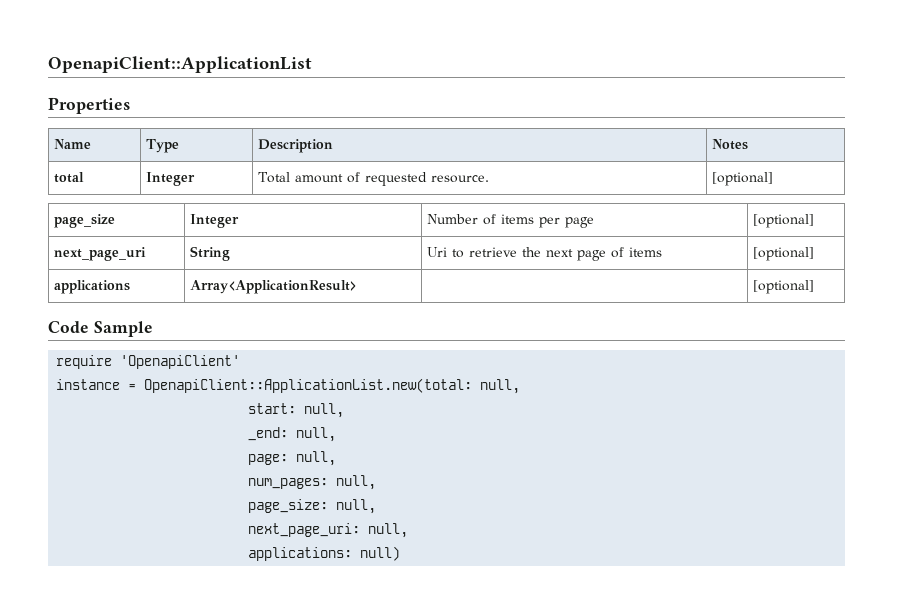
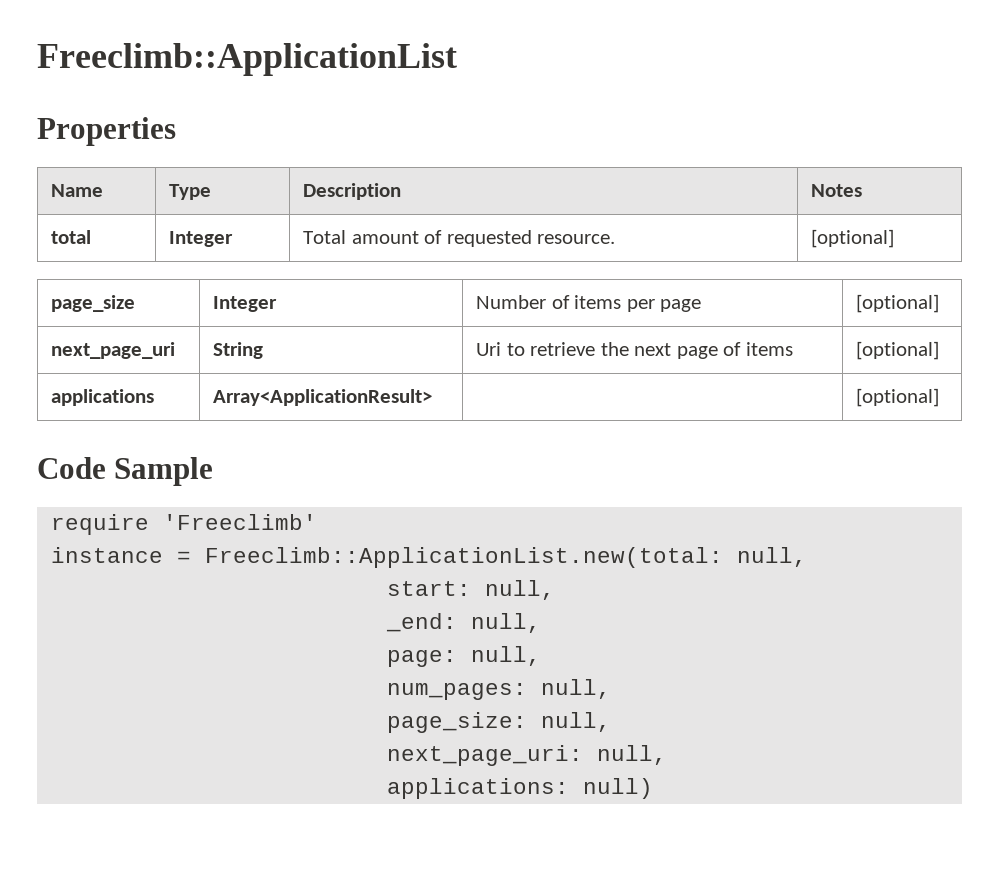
[48,56,312,73] OpenapiClient::ApplicationList -> [37,43,457,76] Freeclimb::ApplicationList
[120,355,241,369] 'OpenapiClient' -> [162,514,317,530] 'Freeclimb'
[144,378,473,393] OpenapiClient::ApplicationList.new(total: -> [204,547,723,568] Freeclimb::ApplicationList.new(total:

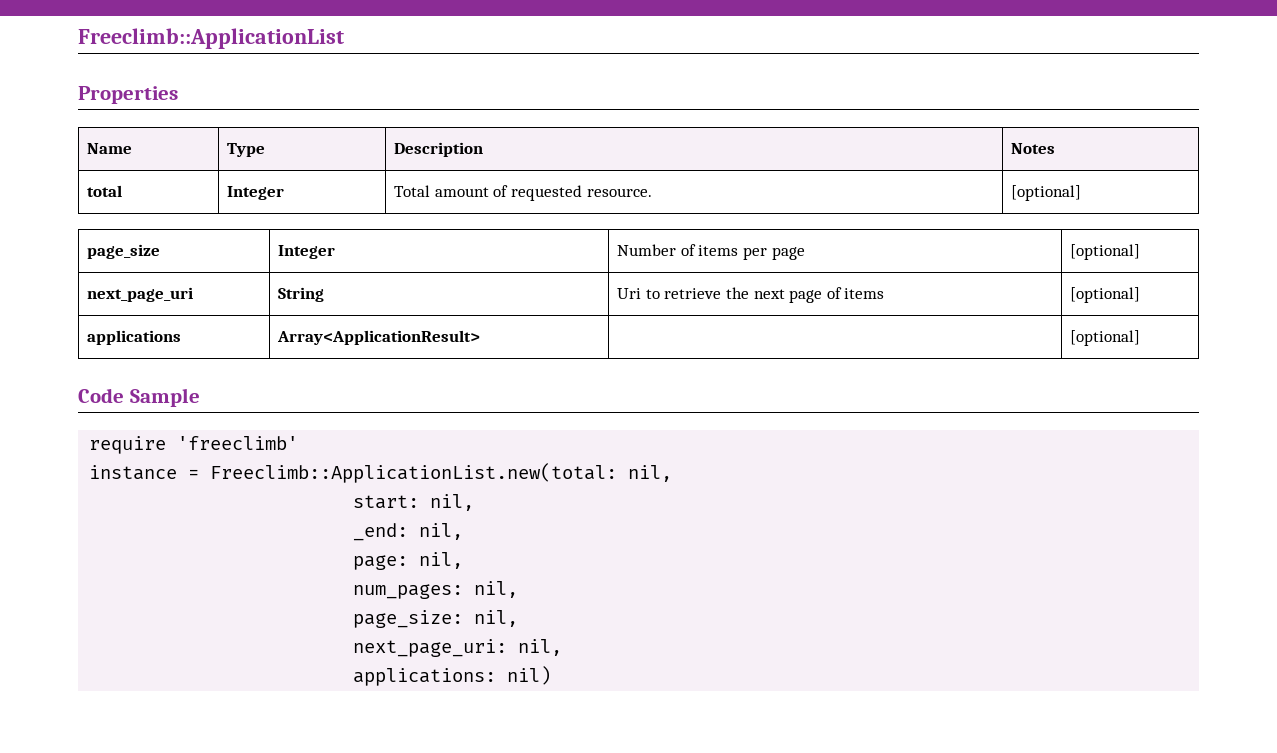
[162,514,317,530] 'Freeclimb' -> [177,436,299,450] 'freeclimb'
[736,547,807,567] null, -> [628,465,673,482] nil,
[484,580,555,600] null, -> [430,494,475,511] nil,
[470,613,541,633] null, -> [419,523,464,540] nil,
[470,646,541,666] null, -> [419,552,464,569] nil,
[540,679,611,699] null, -> [474,581,519,598] nil,
[540,712,611,732] null, -> [474,610,519,627] nil,
[596,745,667,765] null, -> [518,639,563,656] nil,
[582,778,653,799] null) -> [507,666,552,685] nil)

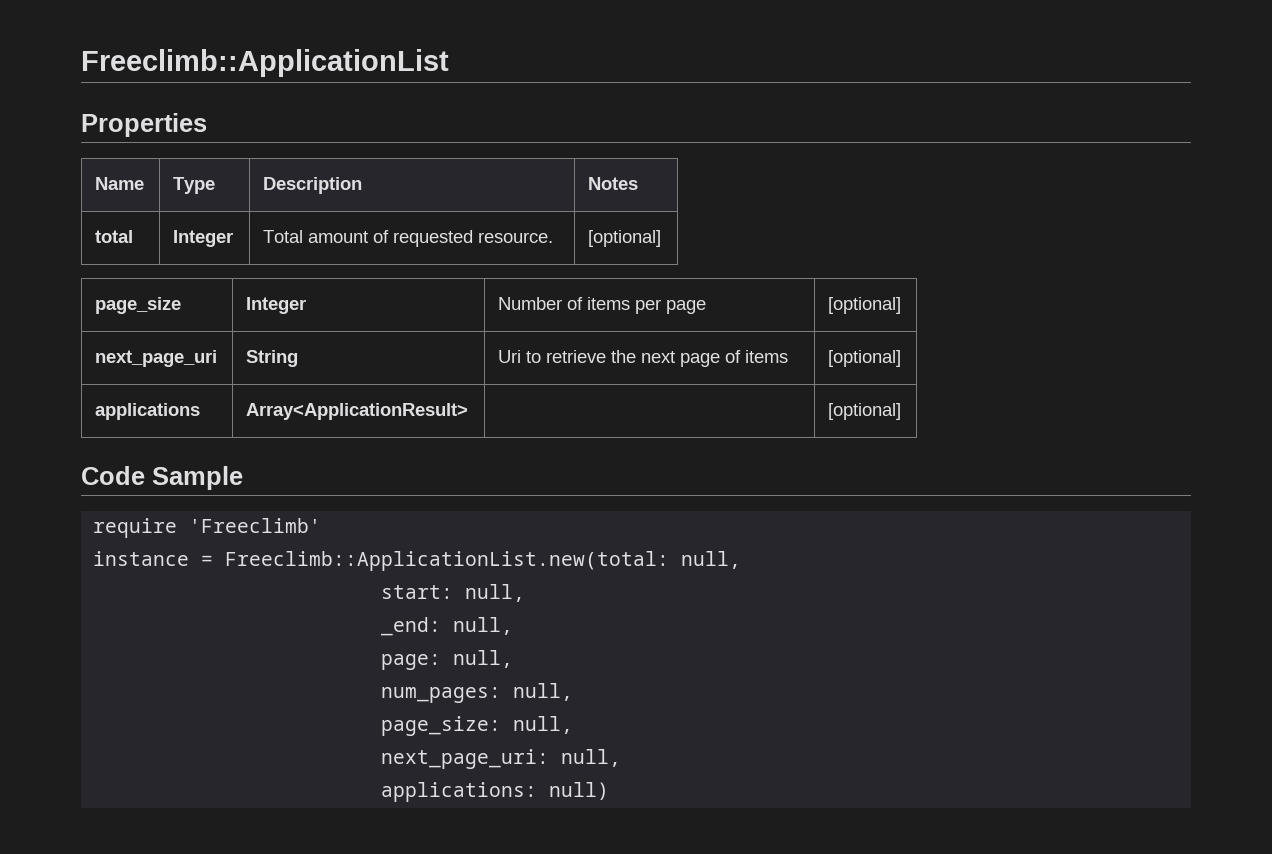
[177,436,299,450] 'freeclimb' -> [189,518,322,533] 'Freeclimb'
[628,465,673,482] nil, -> [681,551,742,569] null,
[430,494,475,511] nil, -> [465,584,526,602] null,
[419,523,464,540] nil, -> [453,617,514,635] null,
[419,552,464,569] nil, -> [453,650,514,668] null,
[474,581,519,598] nil, -> [513,683,574,701] null,
[474,610,519,627] nil, -> [513,716,574,734] null,
[518,639,563,656] nil, -> [561,749,622,767] null,
[507,666,552,685] nil) -> [549,782,610,800] null)

